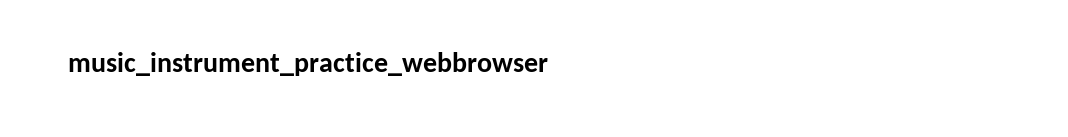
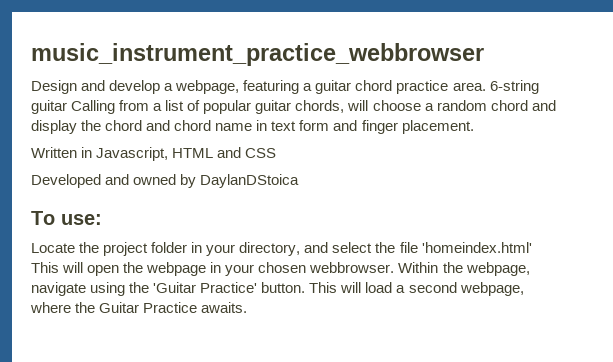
(548, 64) none -> [31,80,539,94] [31,100,556,114] [31,120,474,134] [31,147,277,161] [31,174,300,188] [31,211,102,225] [31,242,532,256] [31,262,530,276] [31,282,524,296] [30,302,248,313] // Design and develop a webpage, featuring a guitar chord practice area. 6-string guitar Calling from a list of popular guitar chords, will choose a random chord and display the chord and chord name in text form and finger placement. // Written in Javascript, HTML and CSS // Developed and owned by DaylanDStoica // To use: // Locate the project folder in your directory, and select the file 'homeindex.html' This will open the webpage in your chosen webbrowser. Within the webpage, navigate using the 'Guitar Practice' button. This will load a second webpage, where the Guitar Practice awaits.

